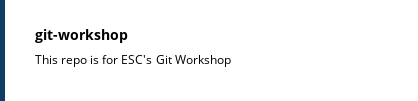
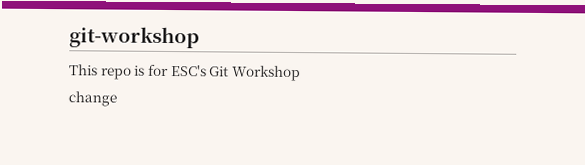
(231, 61) none -> [68,91,117,107] // change

